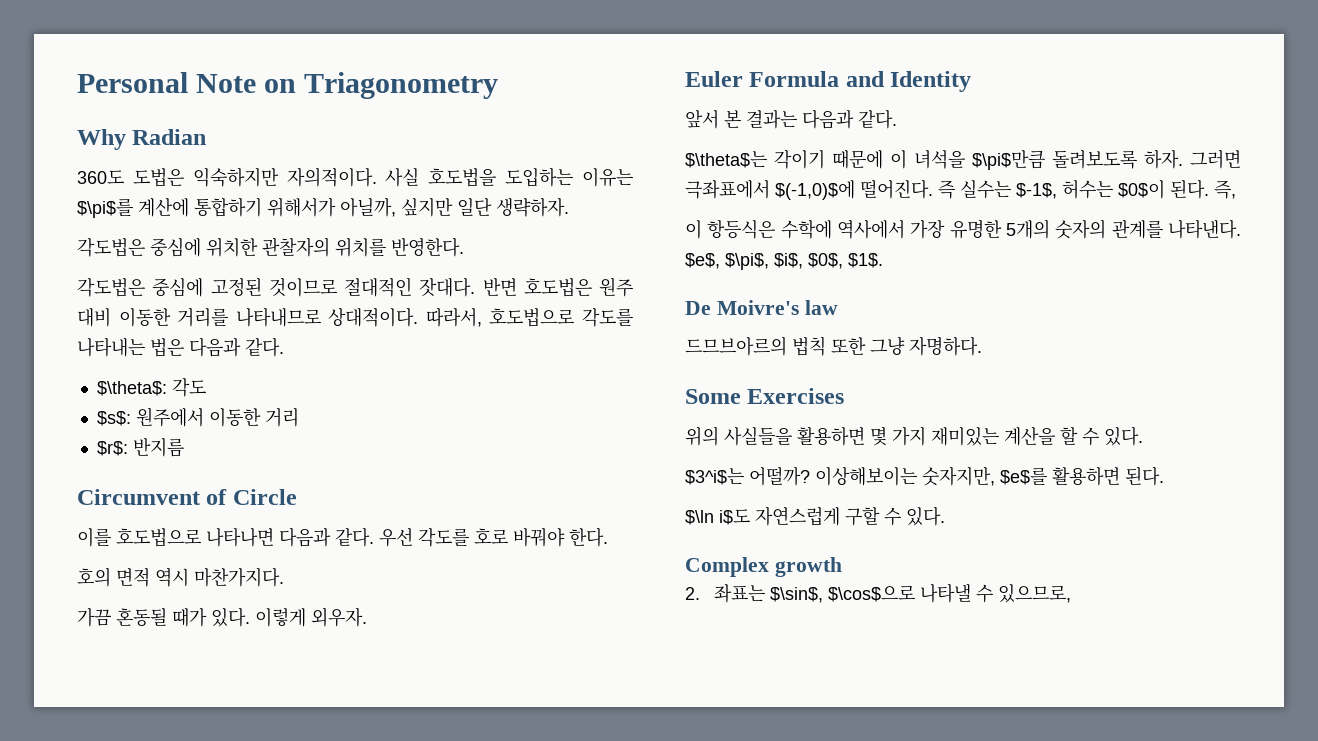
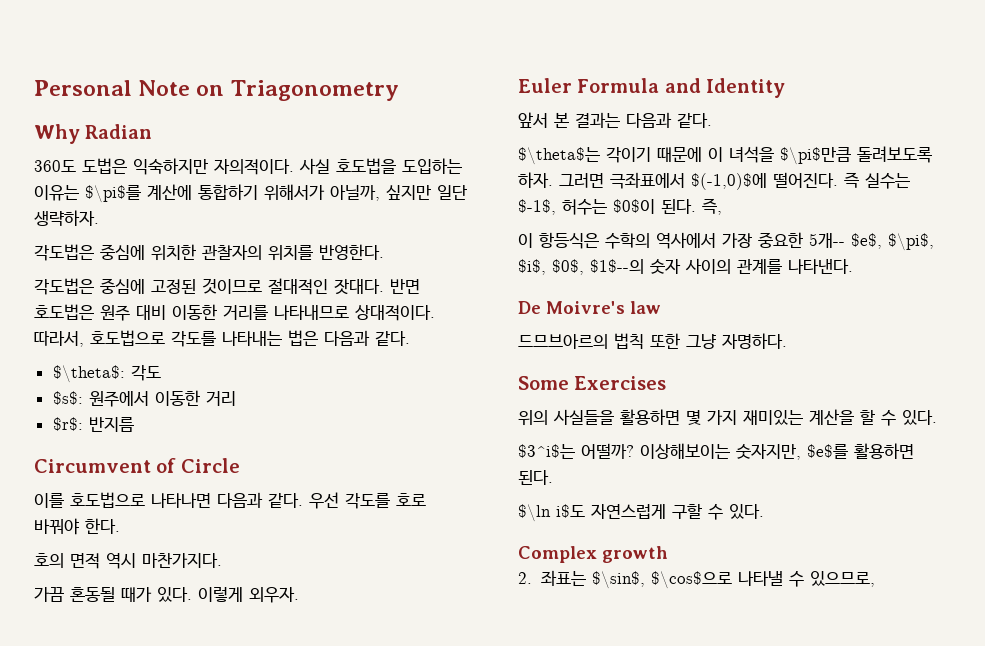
[780,220,832,239] 수학에 -> [605,233,650,249] 수학의
[949,219,1241,239] [685,253,883,270] 유명한 5개의 숫자의 관계를 나타낸다. $e$, $\pi$, $i$, $0$, $1$. -> [758,232,934,251] [518,258,853,275] 중요한 5개-- $e$, $\pi$, $i$, $0$, $1$--의 숫자 사이의 관계를 나타낸다.

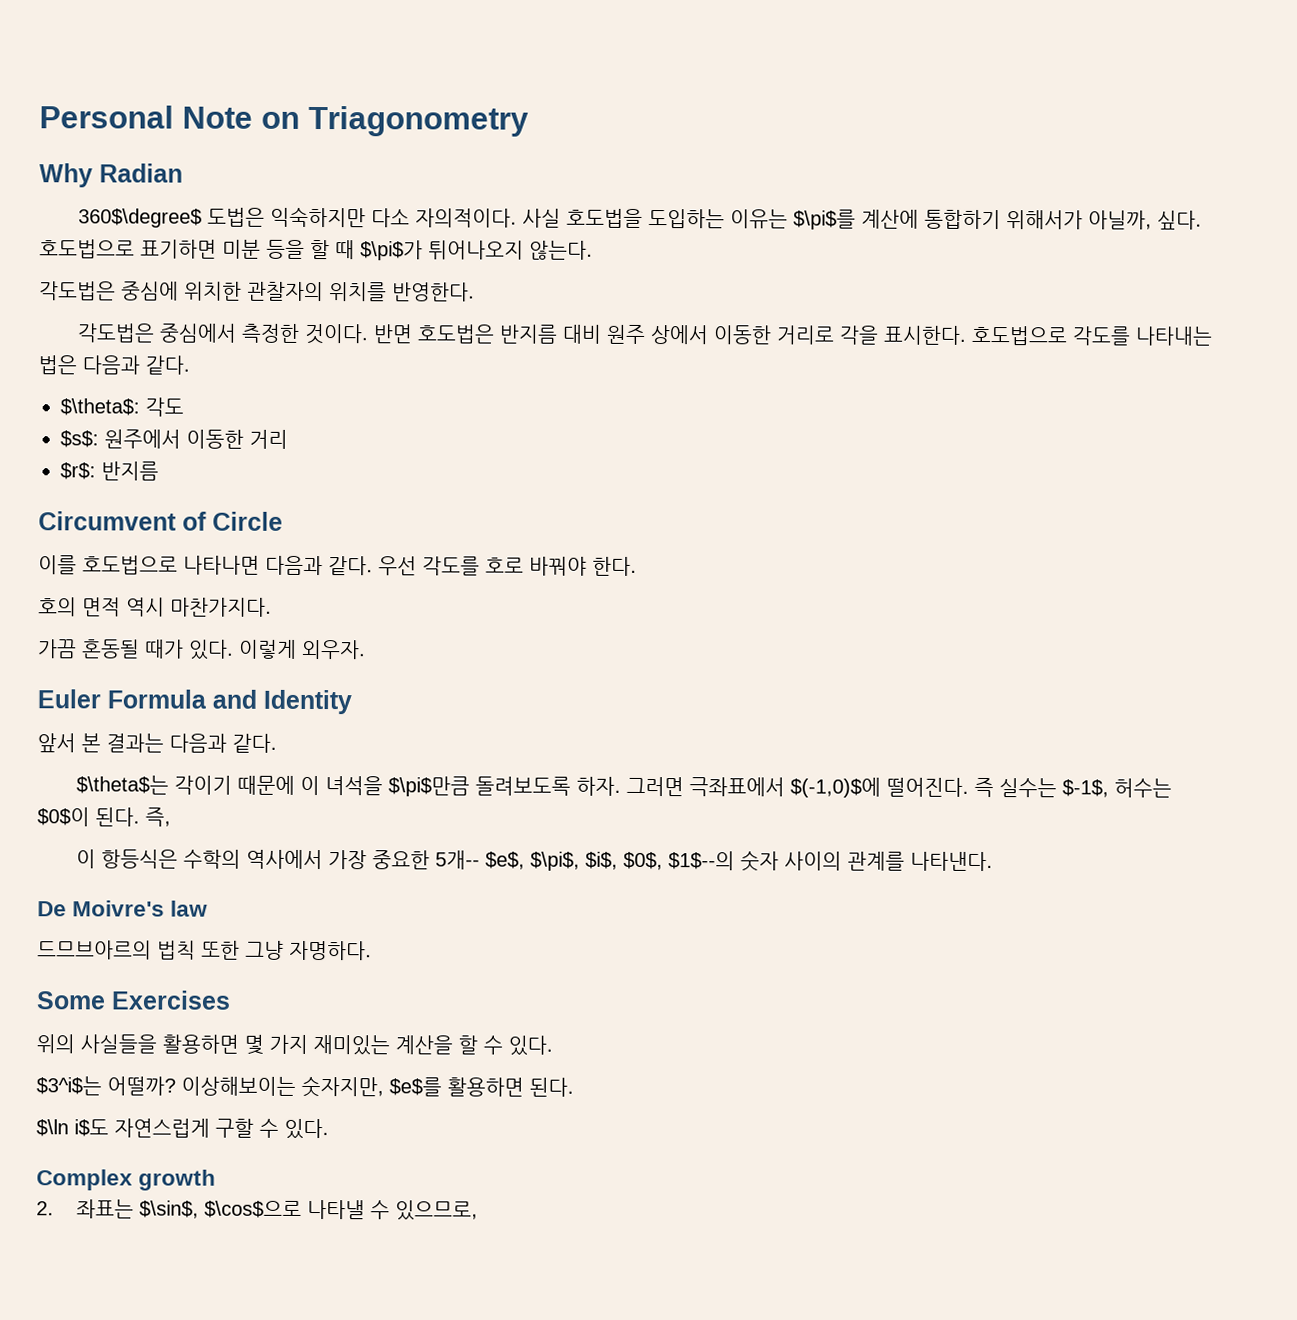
[34,160,76,172] 360도 -> [78,208,203,228] 360$\degree$
(208, 166) none -> [371,208,411,228] 다소
[386,185,467,200] [34,210,99,226] 싶지만 일단 생략하자. -> [1157,210,1203,230] [39,239,593,261] 싶다. 호도법으로 표기하면 미분 등을 할 때 $\pi$가 튀어나오지 않는다.
[100,278,420,295] [34,304,435,321] [34,331,84,347] 중심에 고정된 것이므로 절대적인 잣대다. 반면 호도법은 원주 대비 이동한 거리를 나타내므로 상대적이다. 따라서, -> [159,323,967,345] 중심에서 측정한 것이다. 반면 호도법은 반지름 대비 원주 상에서 이동한 거리로 각을 표시한다.

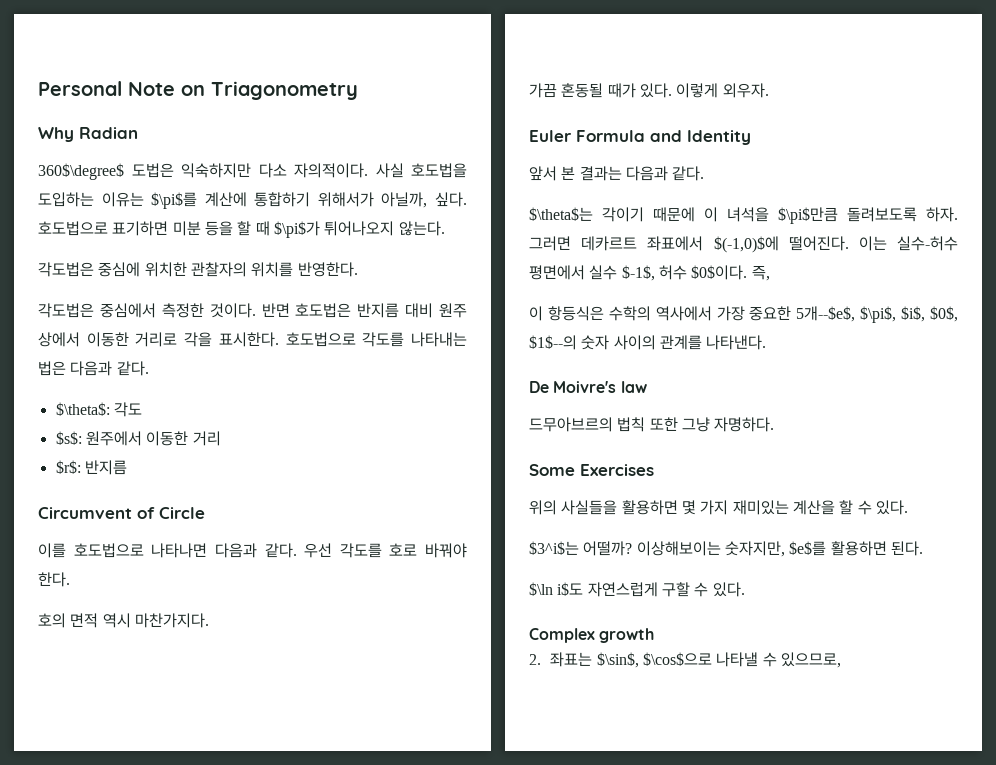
[689,777,1173,798] [37,807,140,827] 극좌표에서 $(-1,0)$에 떨어진다. 즉 실수는 $-1$, 허수는 $0$이 된다. -> [581,236,958,253] [529,265,748,281] 데카르트 좌표에서 $(-1,0)$에 떨어진다. 이는 실수-허수 평면에서 실수 $-1$, 허수 $0$이다.
[435,850,526,870] 5개-- $e$, -> [796,306,856,322] 5개--$e$,
[37,940,152,960] 드므브아르의 -> [529,417,613,432] 드무아브르의

